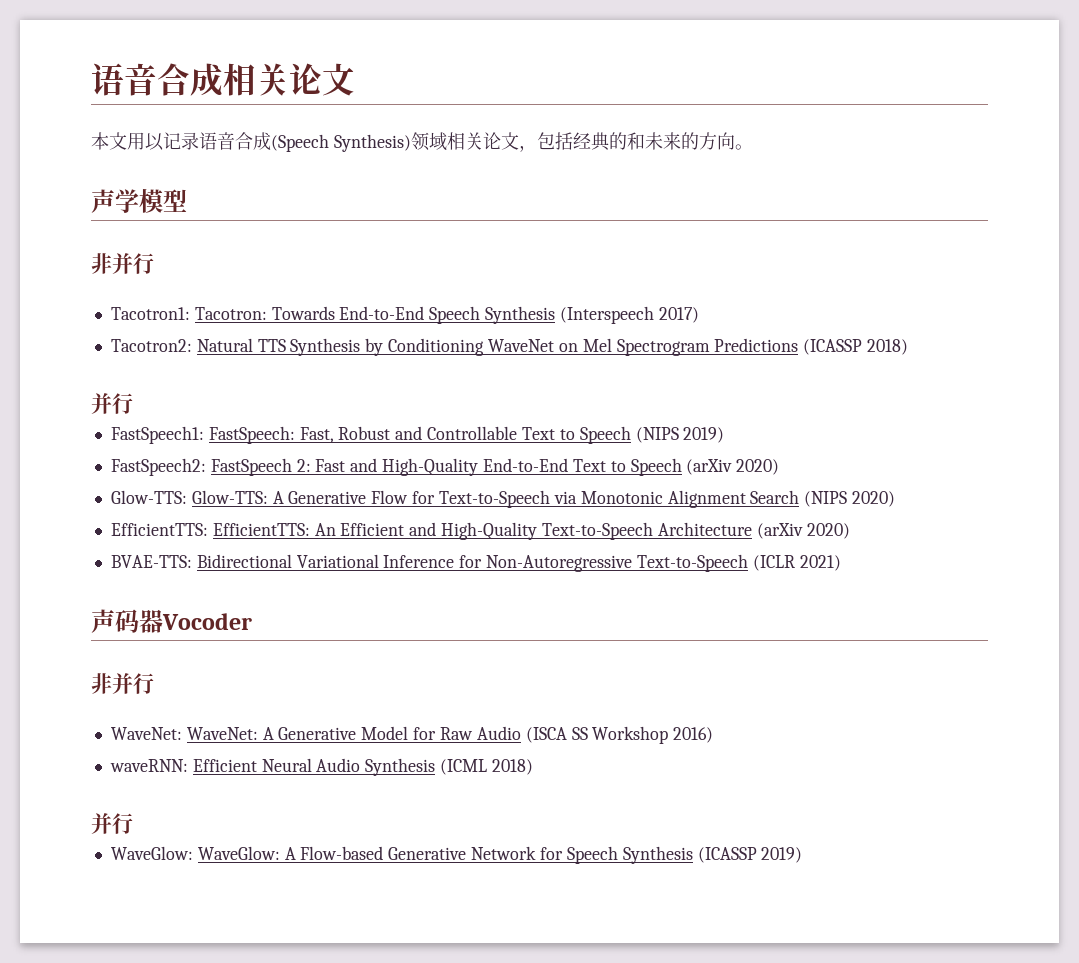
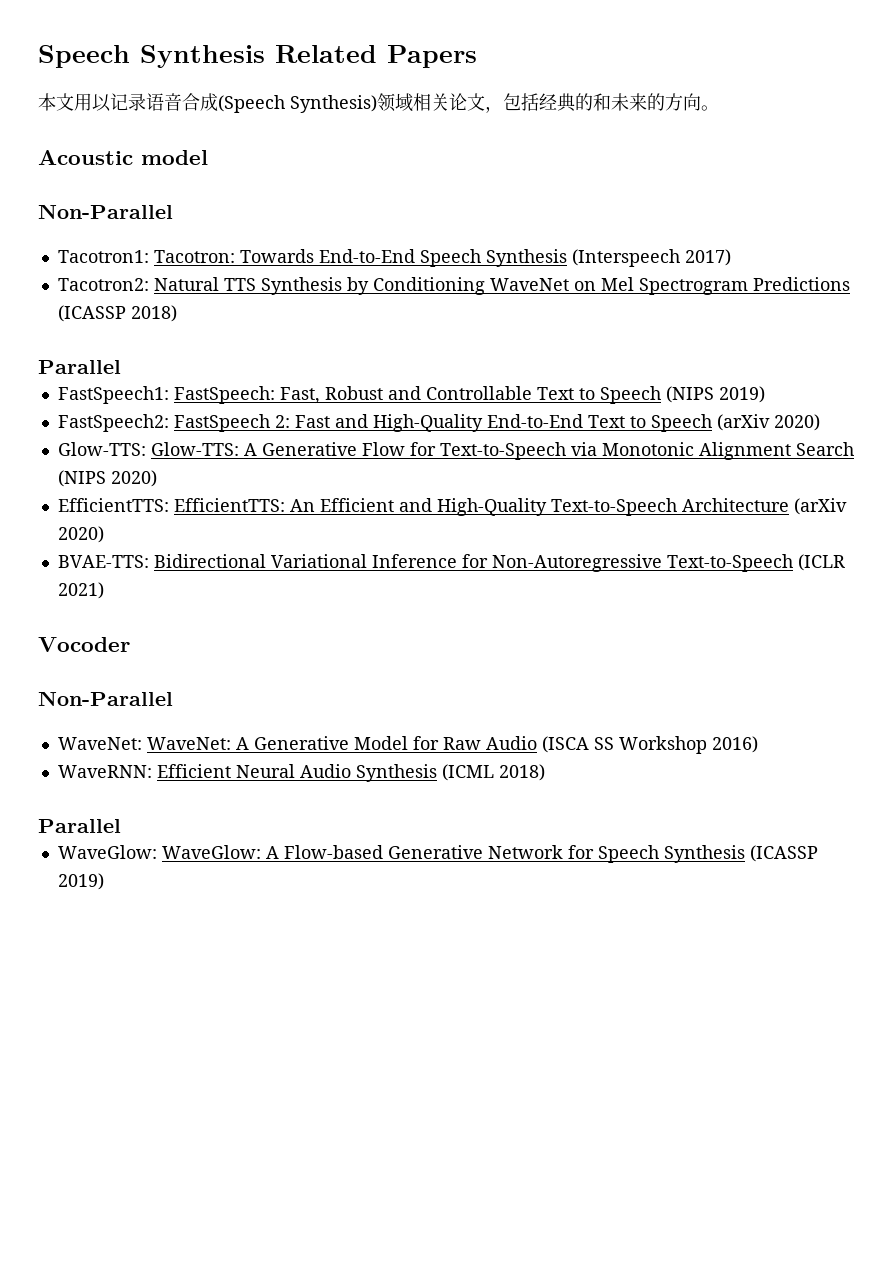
[91,63,355,96] 语音合成相关论文 -> [38,45,477,68] Speech Synthesis Related Papers
[91,189,187,213] [91,253,154,274] 声学模型 // 非并行 -> [38,150,208,165] [38,204,173,219] Acoustic model // Non-Parallel
[91,393,133,414] 并行 -> [38,360,121,374] Parallel
[91,609,163,633] 声码器 -> (104, 590) none
[91,673,154,694] 非并行 -> [38,691,173,706] Non-Parallel
[109,759,188,772] waveRNN: -> [57,765,152,778] WaveRNN:
[91,813,133,834] 并行 -> [38,819,121,833] Parallel

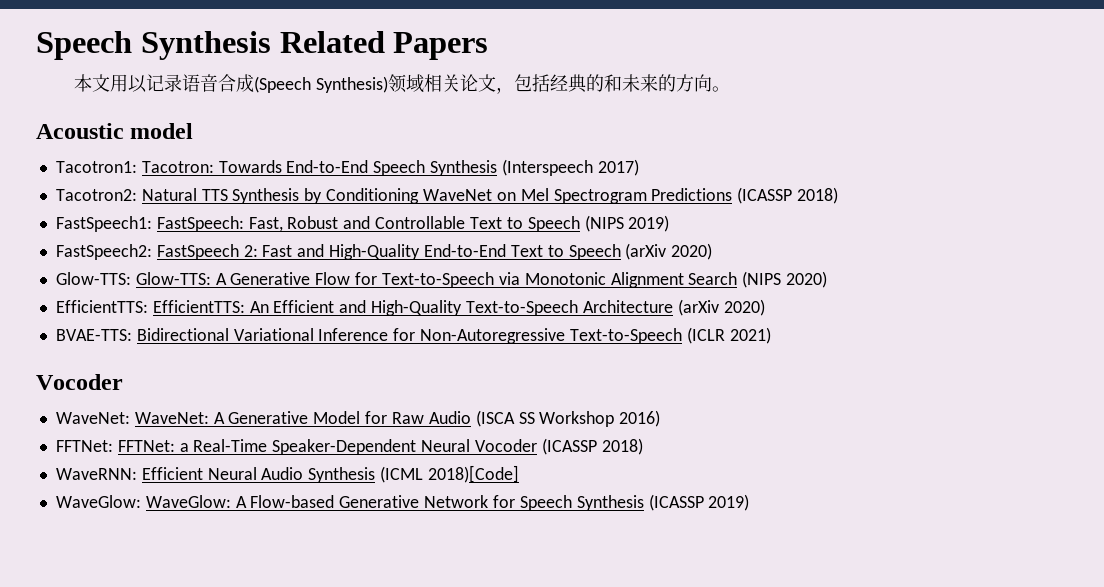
[38,204,173,219] // Non-Parallel -> (194, 131) none
[38,360,121,374] // Parallel -> (839, 195) none
[38,691,173,706] // Non-Parallel -> (123, 382) none
(758, 744) none -> [55,438,643,455] // FFTNet: FFTNet: a Real-Time Speaker-Dependent Neural Vocoder (ICASSP 2018)
[498,764,545,781] [38,819,121,833] 2018) // Parallel -> [427,465,519,483] 2018)[Code]

